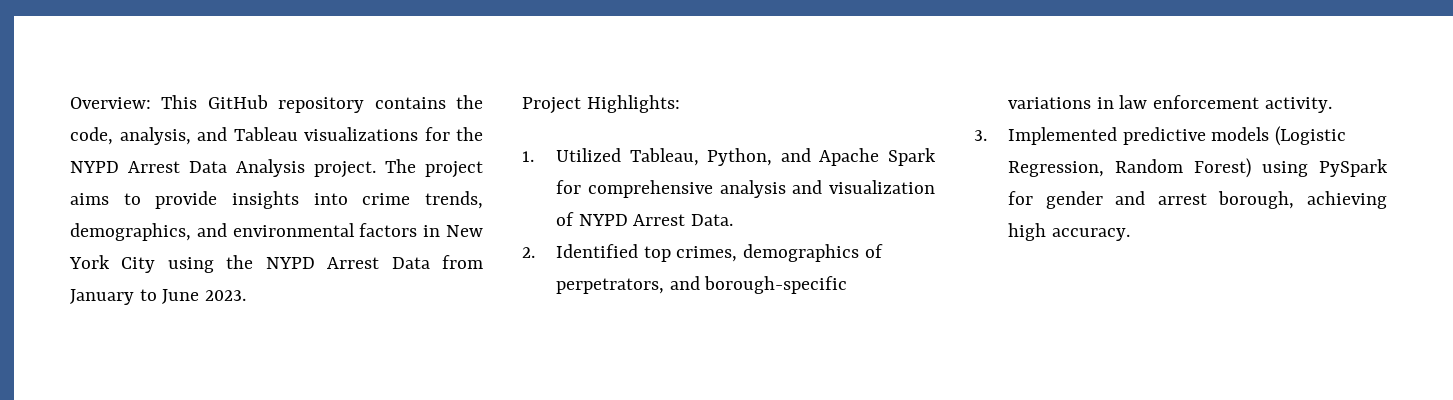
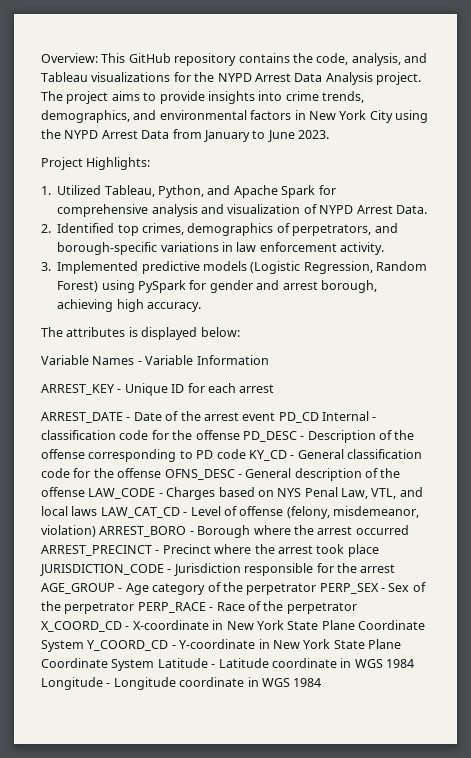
(1130, 234) none -> [41,327,240,340] [41,355,269,365] [41,383,275,396] [41,411,377,423] [41,430,415,443] [41,449,422,462] [41,468,401,481] [41,487,423,500] [41,506,419,519] [41,525,409,538] [41,544,379,557] [40,563,396,576] [41,582,426,595] [41,601,357,614] [41,620,425,632] [41,639,401,652] [41,658,414,671] [41,677,322,690] // The attributes is displayed below: // Variable Names - Variable Information // ARREST_KEY - Unique ID for each arrest // ARREST_DATE - Date of the arrest event PD_CD Internal - classification code for the offense PD_DESC - Description of the offense corresponding to PD code KY_CD - General classification code for the offense OFNS_DESC - General description of the offense LAW_CODE - Charges based on NYS Penal Law, VTL, and local laws LAW_CAT_CD - Level of offense (felony, misdemeanor, violation) ARREST_BORO - Borough where the arrest occurred ARREST_PRECINCT - Precinct where the arrest took place JURISDICTION_CODE - Jurisdiction responsible for the arrest AGE_GROUP - Age category of the perpetrator PERP_SEX - Sex of the perpetrator PERP_RACE - Race of the perpetrator X_COORD_CD - X-coordinate in New York State Plane Coordinate System Y_COORD_CD - Y-coordinate in New York State Plane Coordinate System Latitude - Latitude coordinate in WGS 1984 Longitude - Longitude coordinate in WGS 1984

